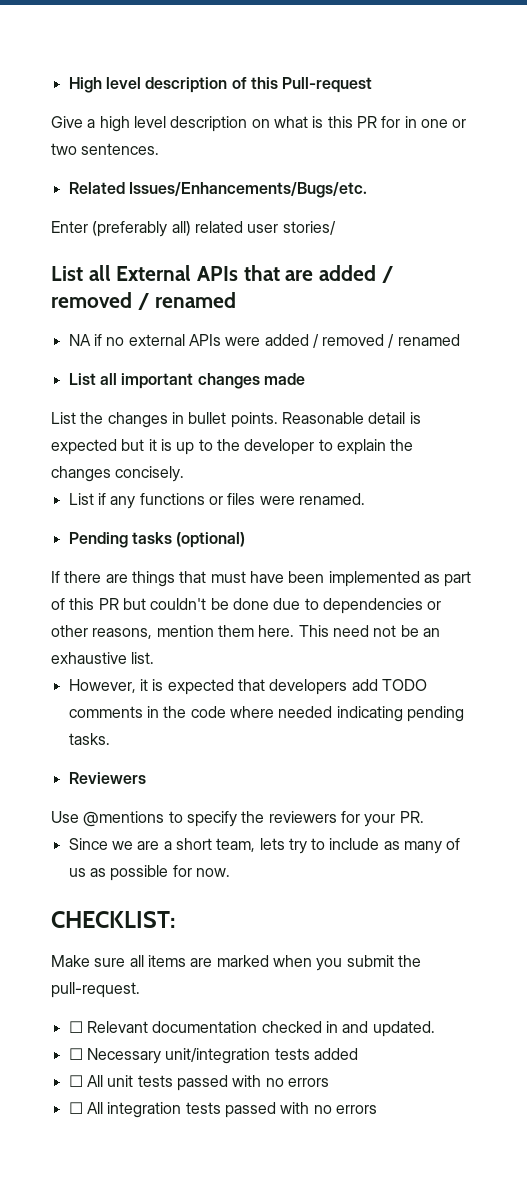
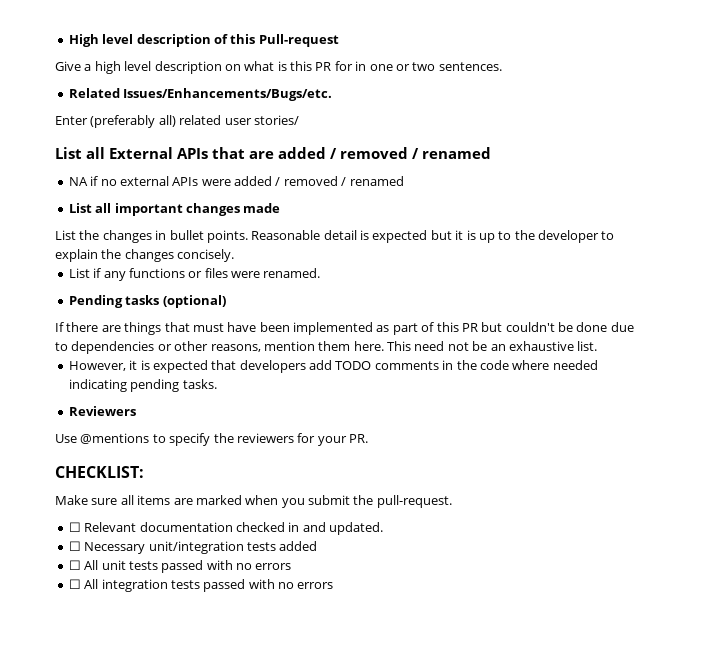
[68,838,461,854] [68,865,230,881] // Since we are a short team, lets try to include as many of us as possible for now. -> (368, 438) none

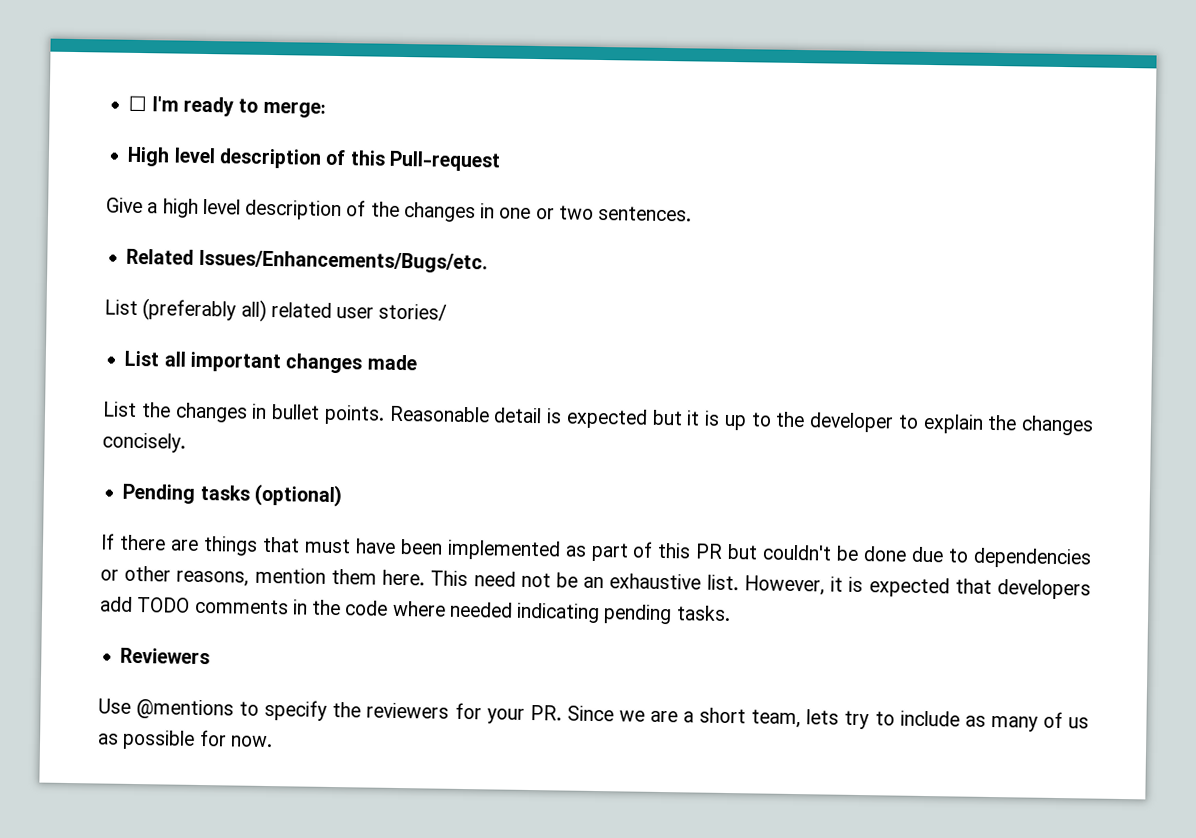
(68, 40) none -> [128,95,326,118] ☐ I'm ready to merge: //
[224,61,353,71] on what is this PR for -> [346,200,476,223] of the changes
[55,116,88,125] Enter -> [104,299,138,315] List
[55,147,491,159] [68,176,404,186] // List all External APIs that are added / removed / renamed // NA if no external APIs were added / removed / renamed -> (448, 312) none
[68,268,321,281] // List if any functions or files were renamed. -> (186, 442) none
(598, 346) // -> (739, 582) none
[55,466,144,478] [55,495,452,508] [68,522,383,535] [68,541,318,554] [68,560,292,573] [68,579,334,592] // CHECKLIST: // Make sure all items are marked when you submit the pull-request. // ☐ Relevant documentation checked in and updated. // ☐ Necessary unit/integration tests added // ☐ All unit tests passed with no errors // ☐ All integration tests passed with no errors -> [566,705,1090,732] [98,729,273,750] Since we are a short team, lets try to include as many of us as possible for now.

